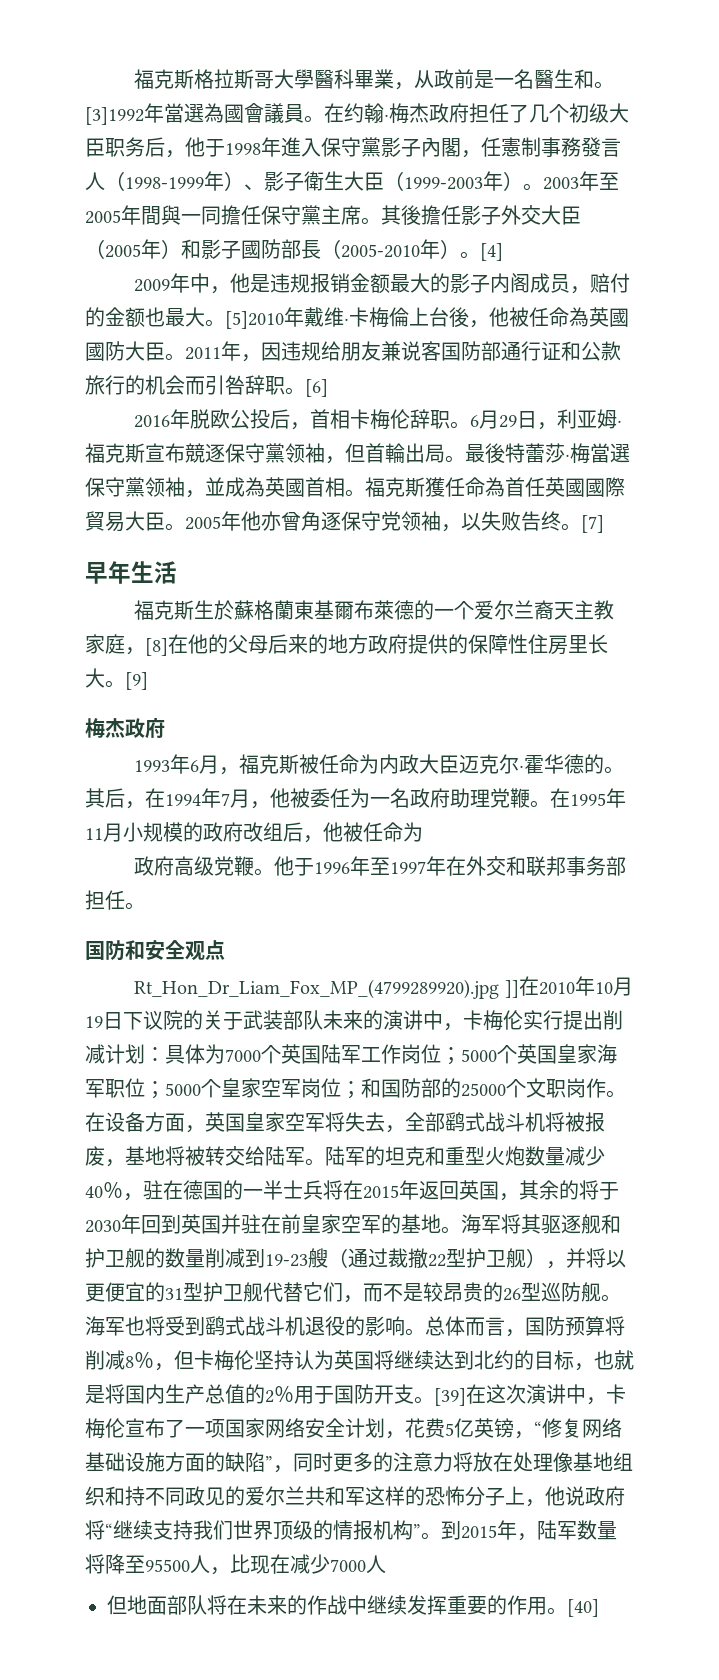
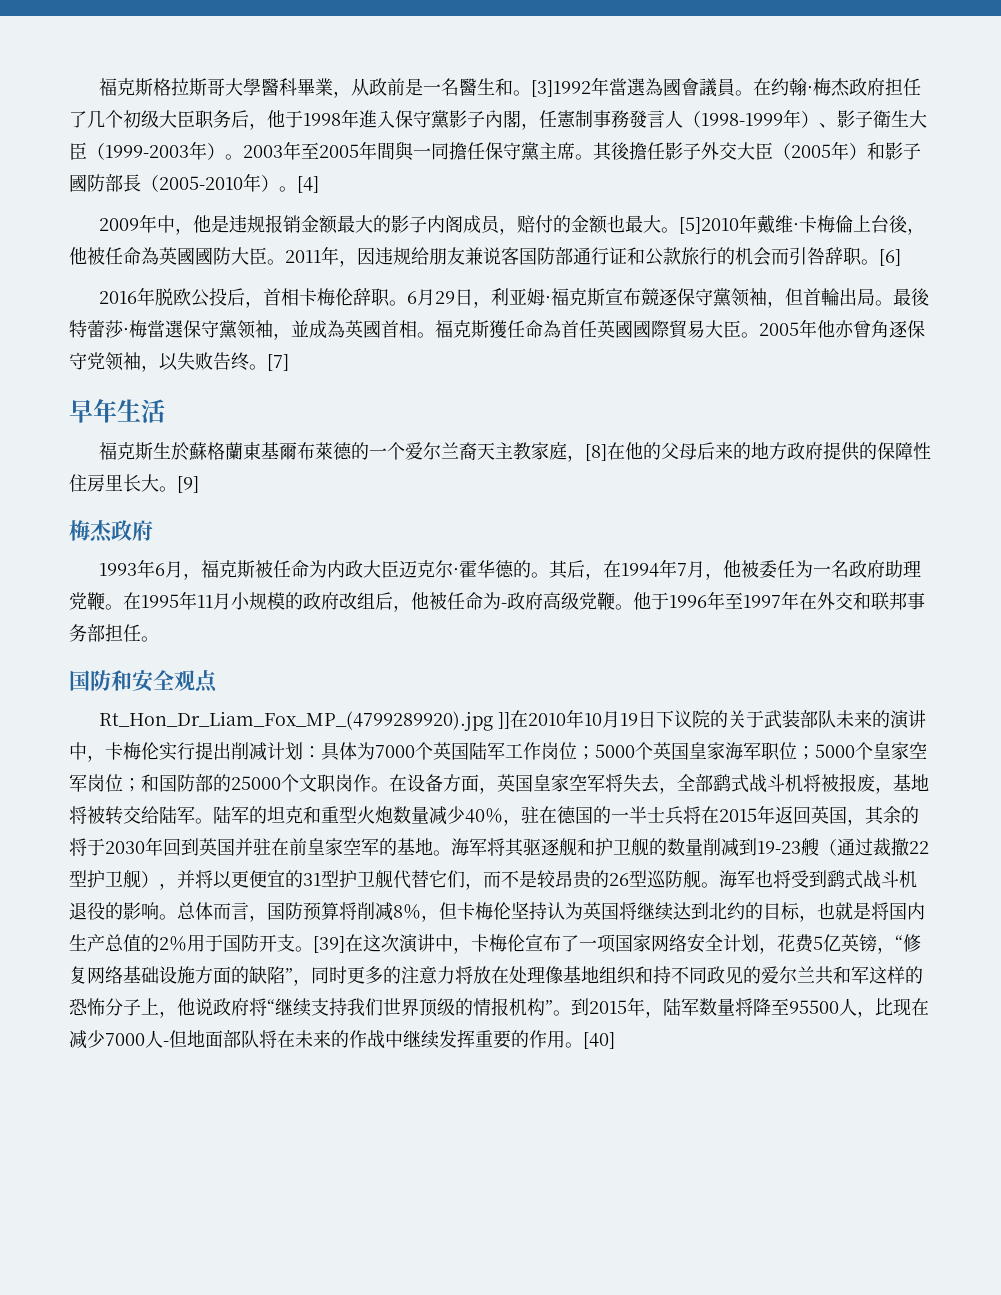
(423, 832) // -> [501,603,507,608] -
(386, 1564) // -> [163,1041,169,1046] -

